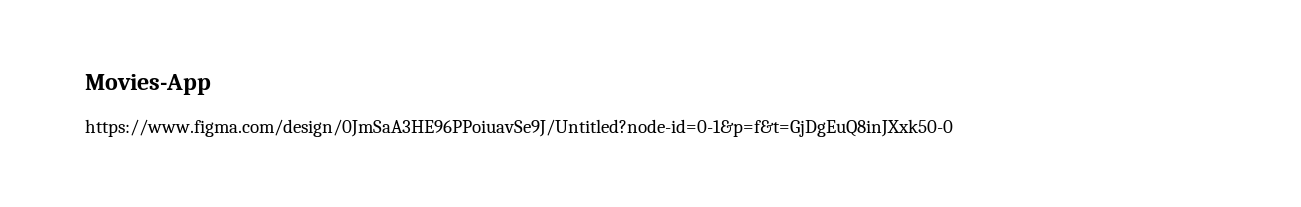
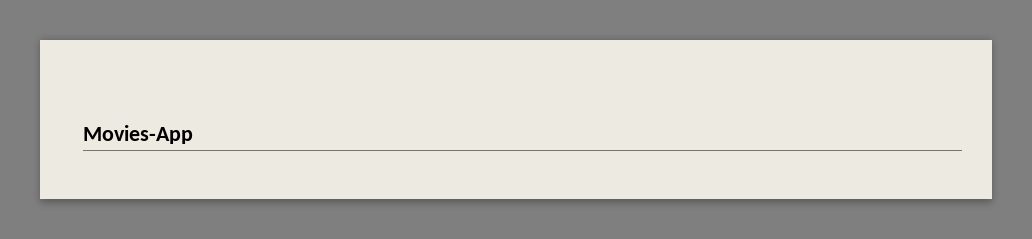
[85,119,953,137] // https://www.figma.com/design/0JmSaA3HE96PPoiuavSe9J/Untitled?node-id=0-1&p=f&t=GjDgEuQ8inJXxk50-0 -> (193, 134) none

